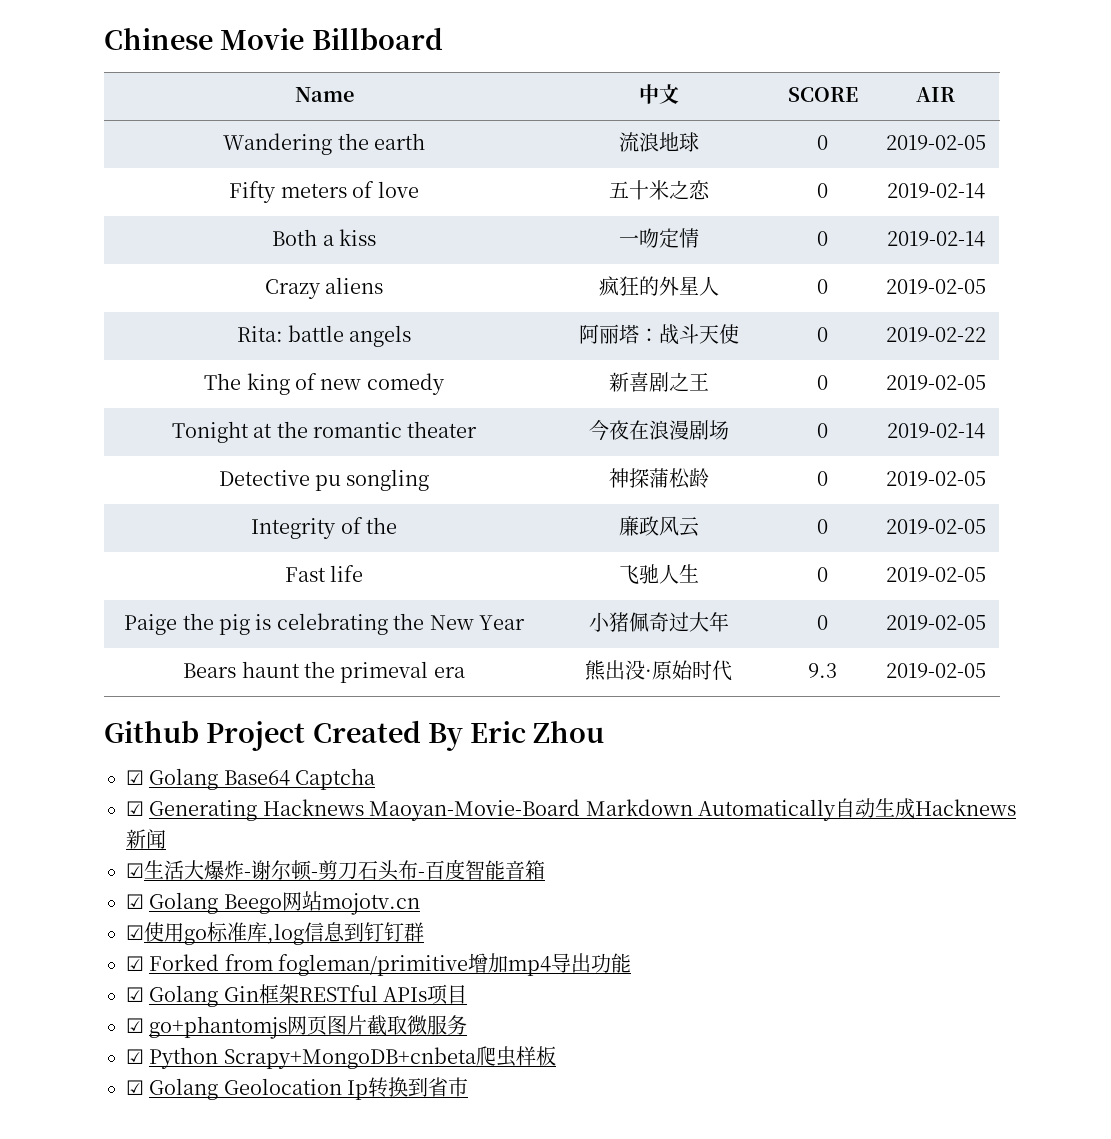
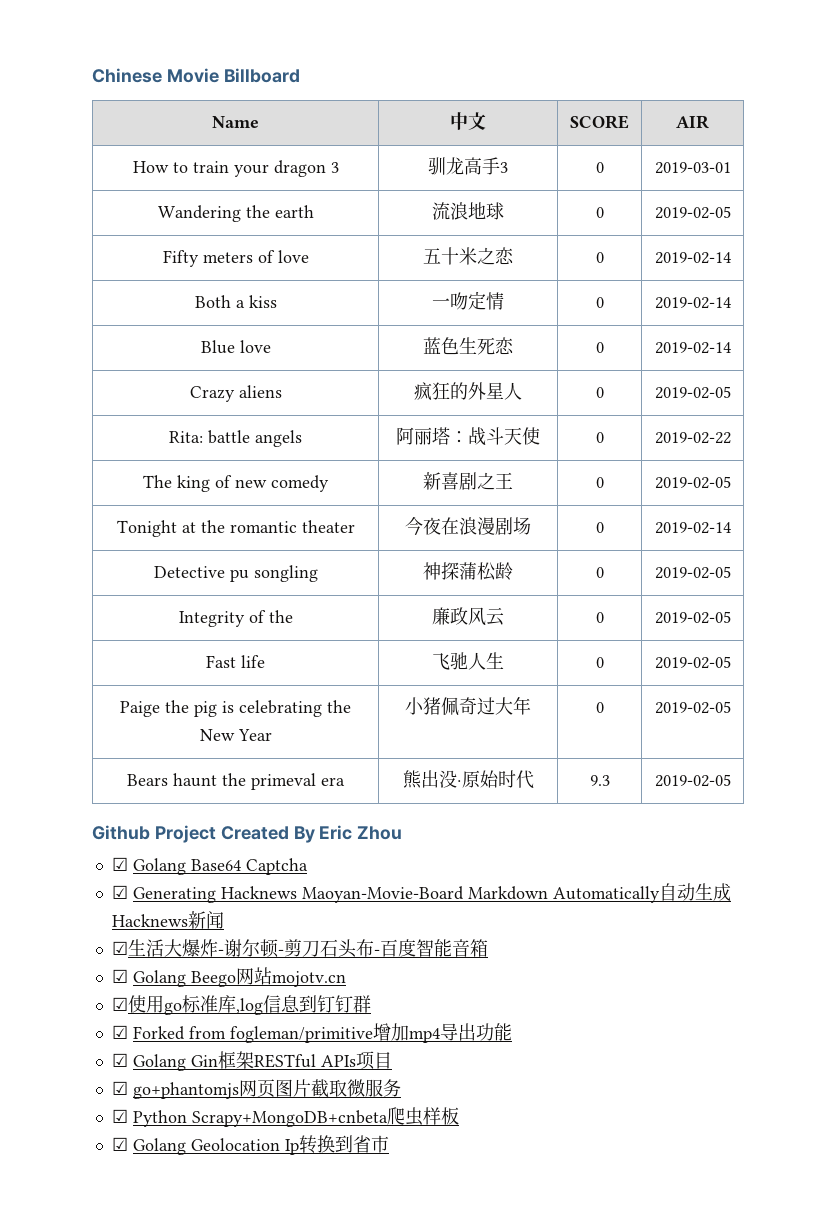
(955, 94) none -> [132,160,339,177] [428,157,508,175] [595,162,604,173] [654,162,731,174] // How to train your dragon 3 | 驯龙高手3 | 0 | 2019-03-01
(985, 239) none -> [200,340,271,354] [423,337,514,355] [595,342,604,353] [654,342,731,354] // Blue love | 蓝色生死恋 | 0 | 2019-02-14

